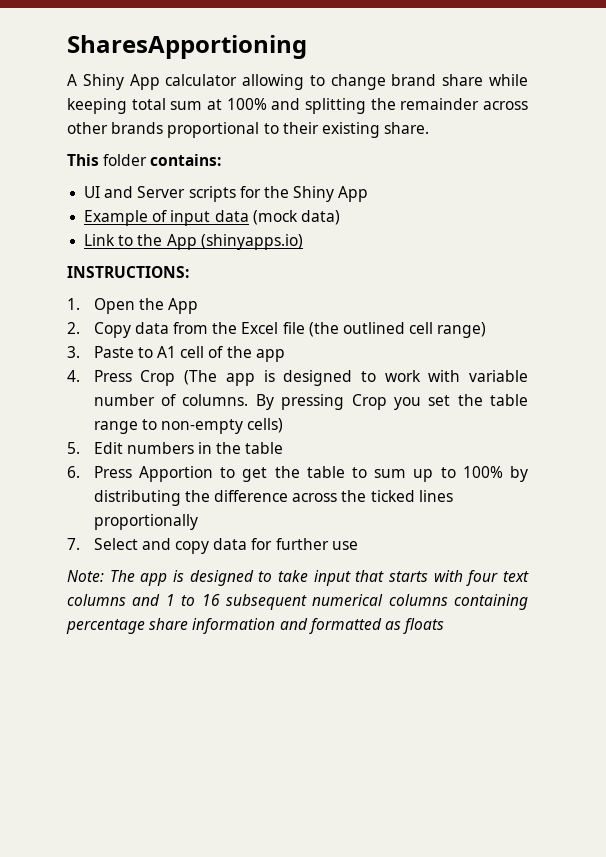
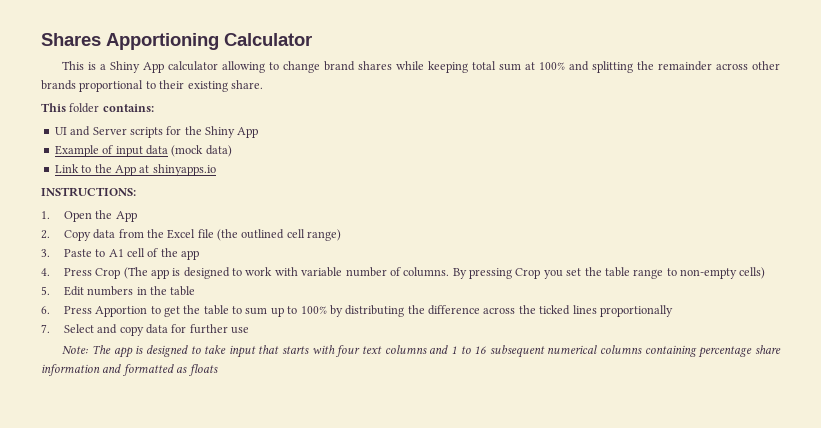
[67,35,307,59] [67,74,77,86] SharesApportioning // A -> [41,33,312,50] [62,61,107,70] Shares Apportioning Calculator // This is a
[442,74,484,86] share -> [358,61,393,70] shares
[200,234,303,250] (shinyapps.io) -> [139,164,216,176] at shinyapps.io

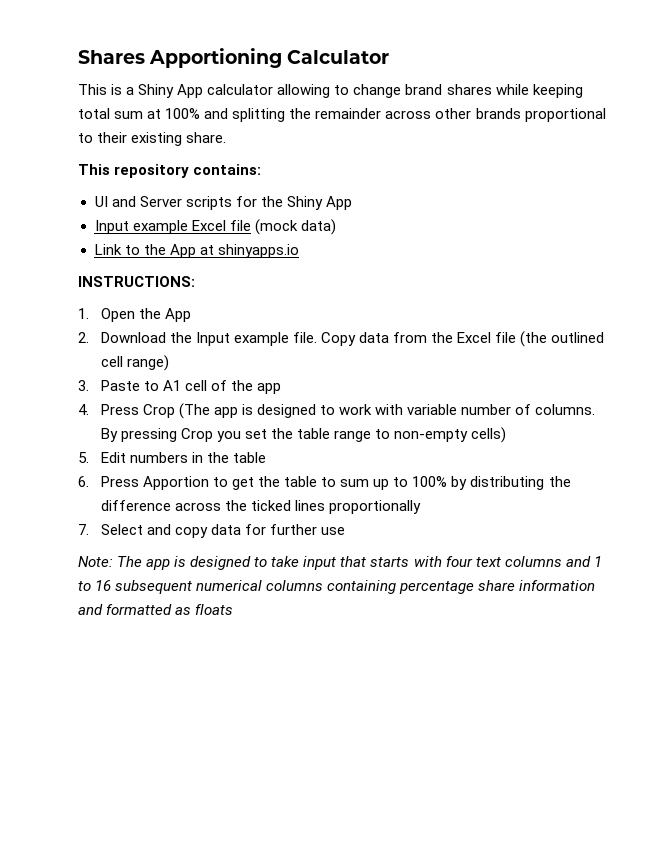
[69,103,100,113] folder -> [114,164,190,178] repository
[54,145,168,157] Example of input data -> [94,220,251,234] Input example Excel file
(50, 234) none -> [100,332,318,346] Download the Input example file.

